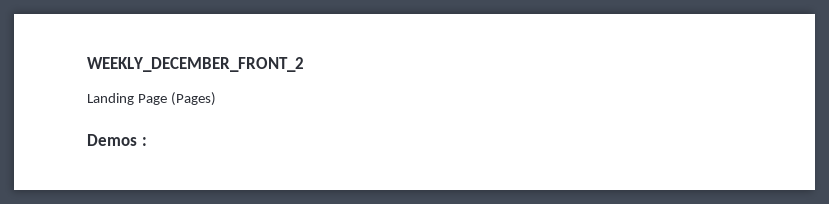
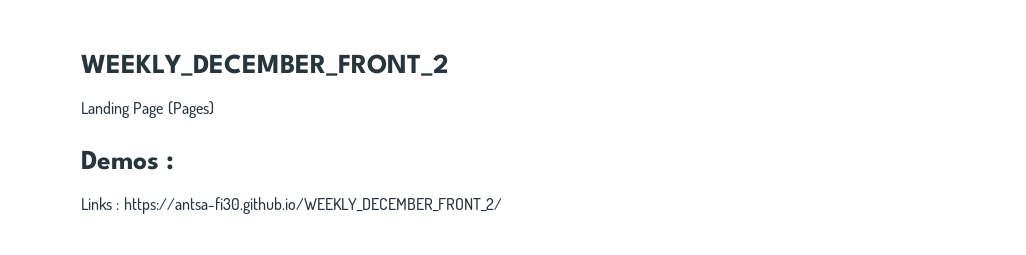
(147, 141) none -> [81,197,502,214] // Links : https://antsa-fi30.github.io/WEEKLY_DECEMBER_FRONT_2/

